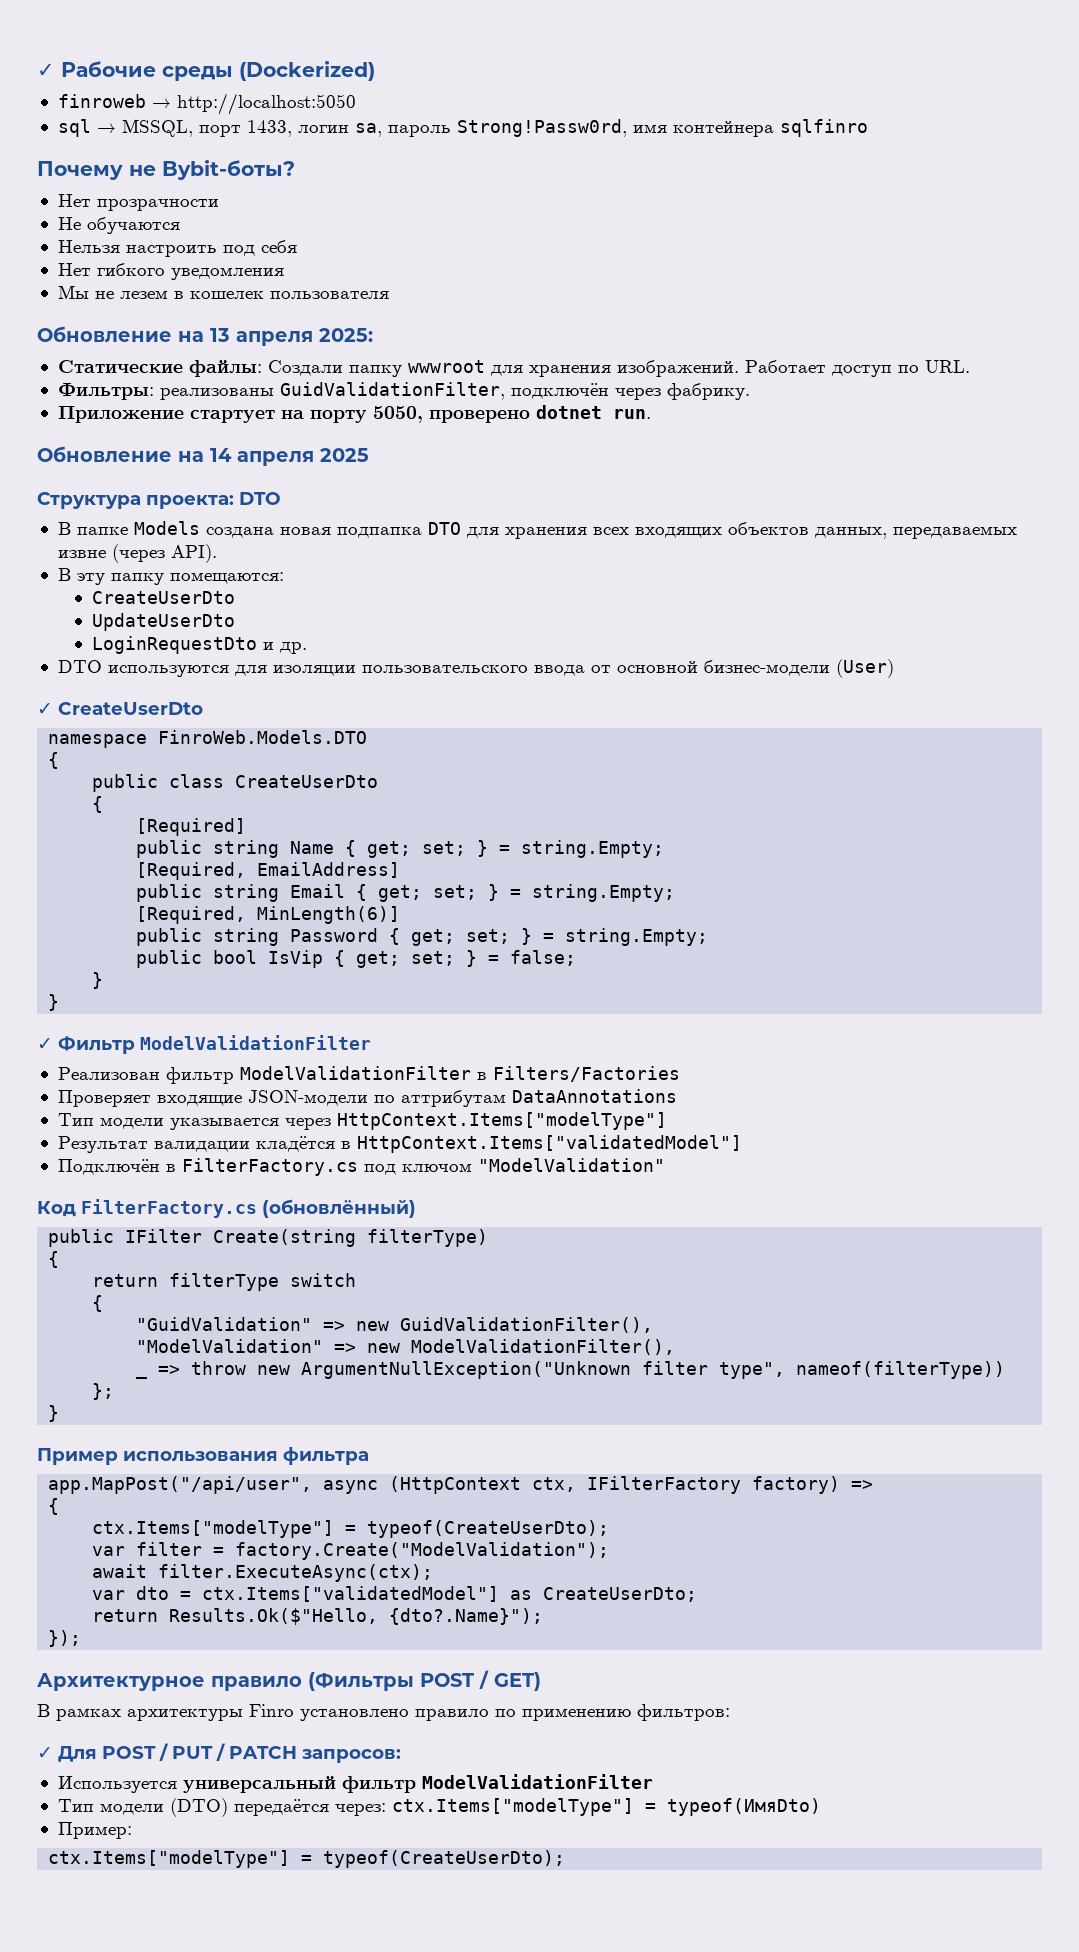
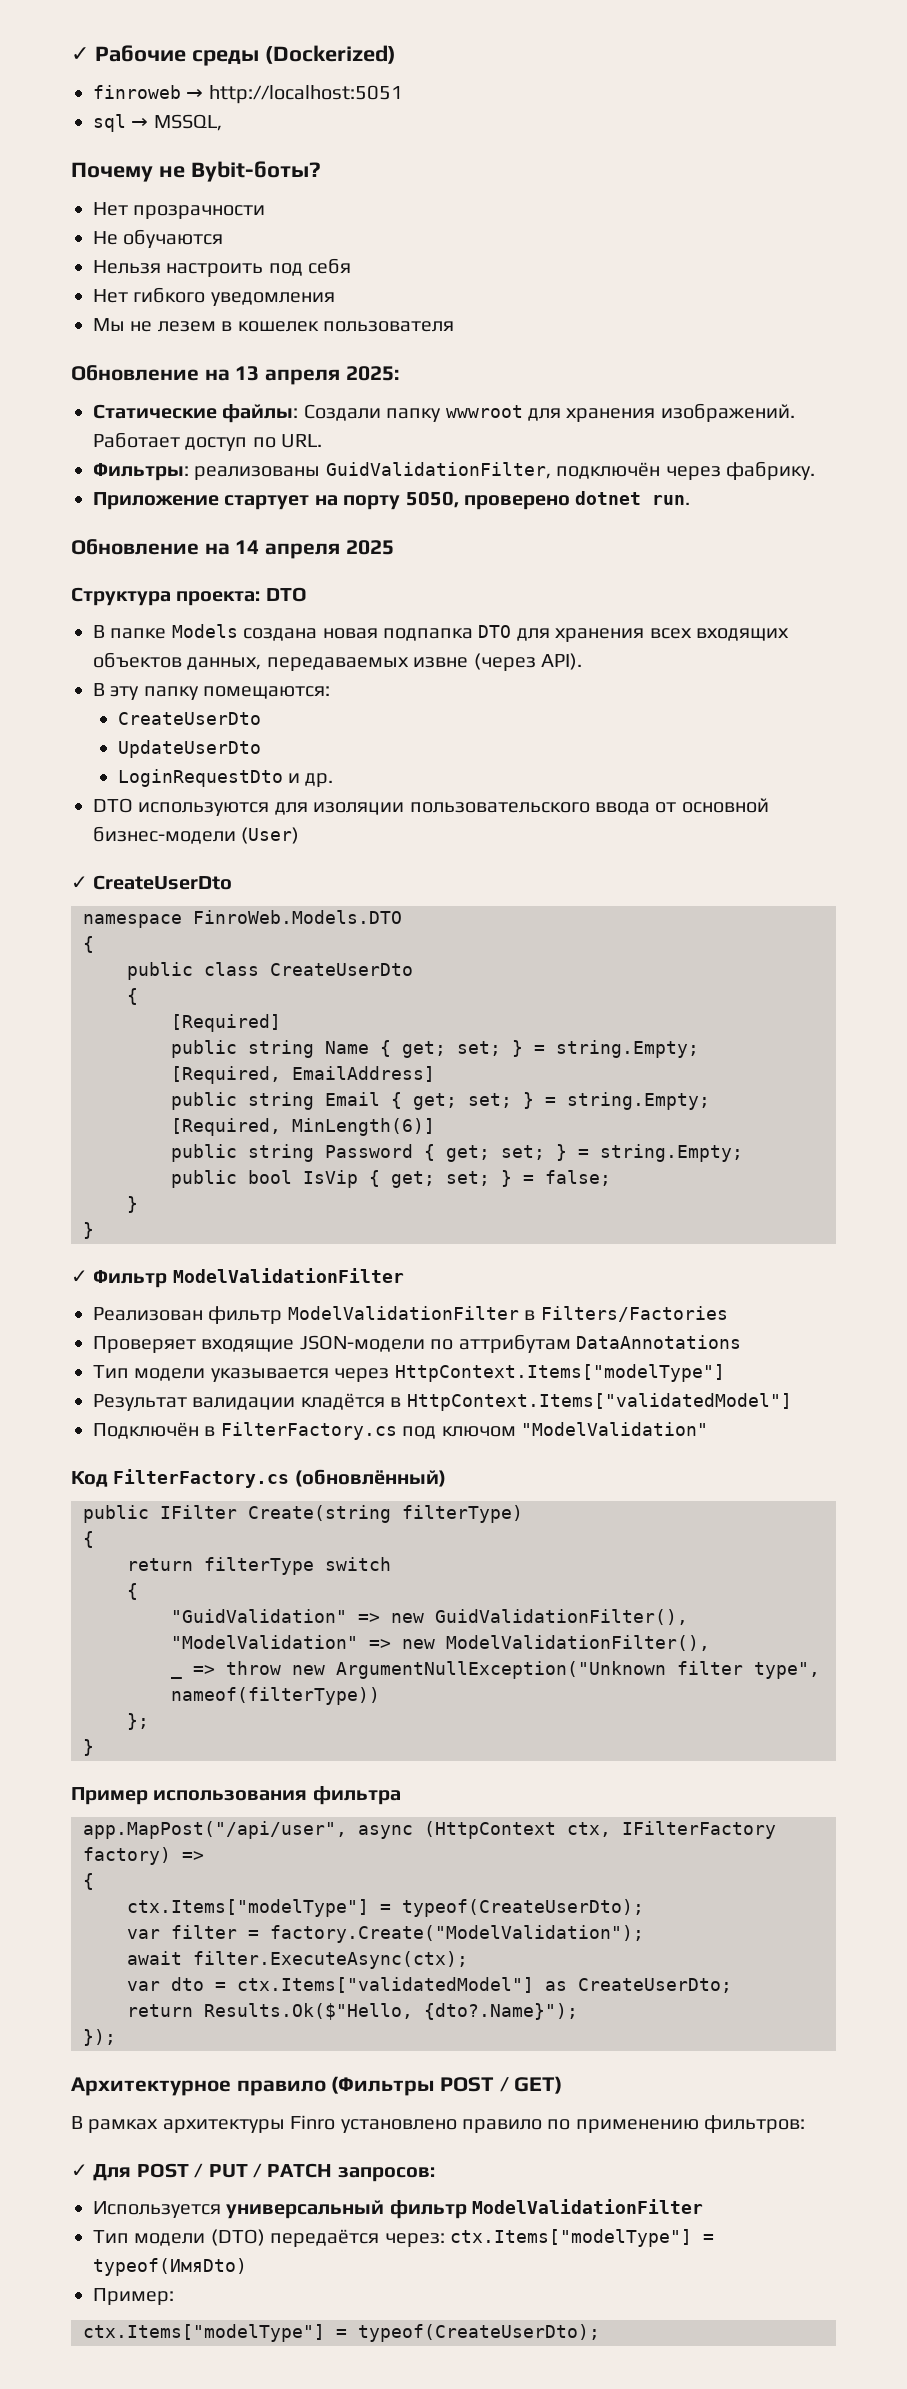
[176,93,356,115] http://localhost:5050 -> [208,85,403,104] http://localhost:5051
[198,119,868,137] порт 1433, логин sa, пароль Strong!Passw0rd, имя контейнера sqlfinro -> (222, 122) none

